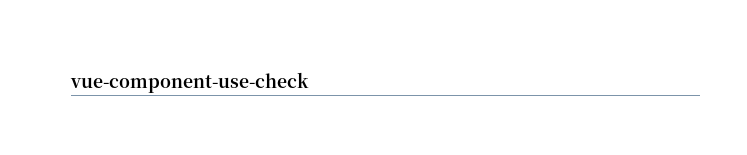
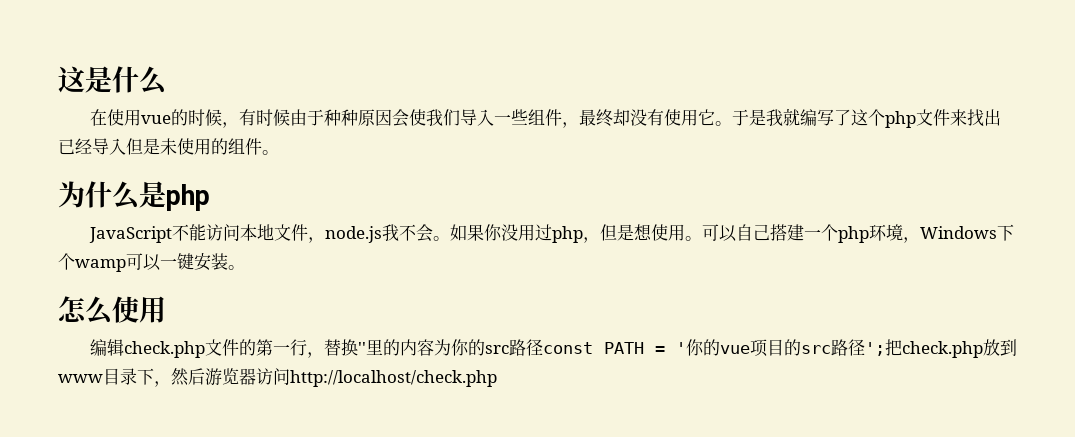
[70,72,309,93] vue-component-use-check -> [58,66,167,95] [89,108,1001,128] [58,138,279,155] [58,181,210,211] [88,224,1014,243] [58,253,245,272] [58,296,166,325] [89,339,1017,358] [58,368,497,387] 这是什么 // 在使用vue的时候，有时候由于种种原因会使我们导入一些组件，最终却没有使用它。于是我就编写了这个php文件来找出已经导入但是未使用的组件。 // 为什么是php // JavaScript不能访问本地文件，node.js我不会。如果你没用过php，但是想使用。可以自己搭建一个php环境，Windows下个wamp可以一键安装。 // 怎么使用 // 编辑check.php文件的第一行，替换''里的内容为你的src路径const PATH = '你的vue项目的src路径';把check.php放到www目录下，然后游览器访问http://localhost/check.php

